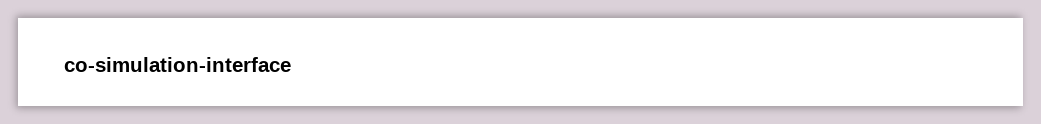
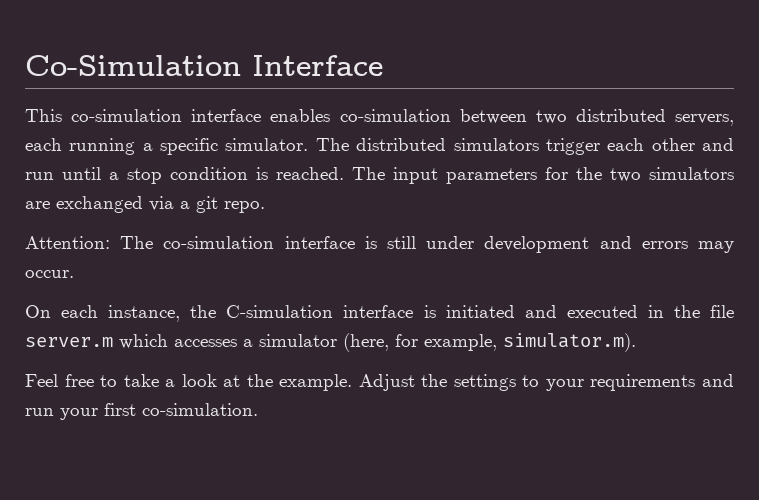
[64,57,291,72] co-simulation-interface -> [25,55,383,76] [25,109,734,126] [25,138,735,155] [25,167,734,184] [25,196,265,213] [25,236,734,253] [25,270,74,278] [25,305,735,322] [25,333,636,352] [25,374,734,391] [25,403,258,420] Co-Simulation Interface // This co-simulation interface enables co-simulation between two distributed servers, each running a specific simulator. The distributed simulators trigger each other and run until a stop condition is reached. The input parameters for the two simulators are exchanged via a git repo. // Attention: The co-simulation interface is still under development and errors may occur. // On each instance, the C-simulation interface is initiated and executed in the file server.m which accesses a simulator (here, for example, simulator.m). // Feel free to take a look at the example. Adjust the settings to your requirements and run your first co-simulation.

